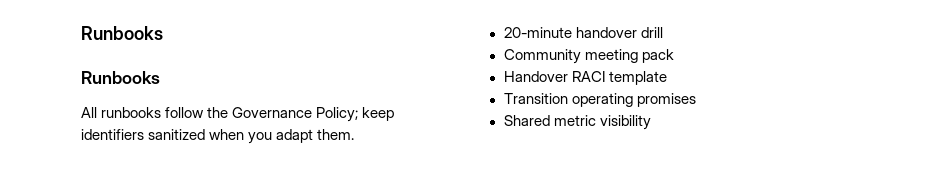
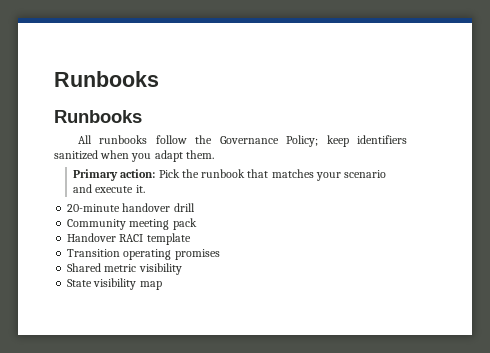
(355, 134) none -> [73,169,387,181] [73,184,145,193] // Primary action: Pick the runbook that matches your scenario and execute it.
(651, 122) none -> [67,278,162,290] // State visibility map

